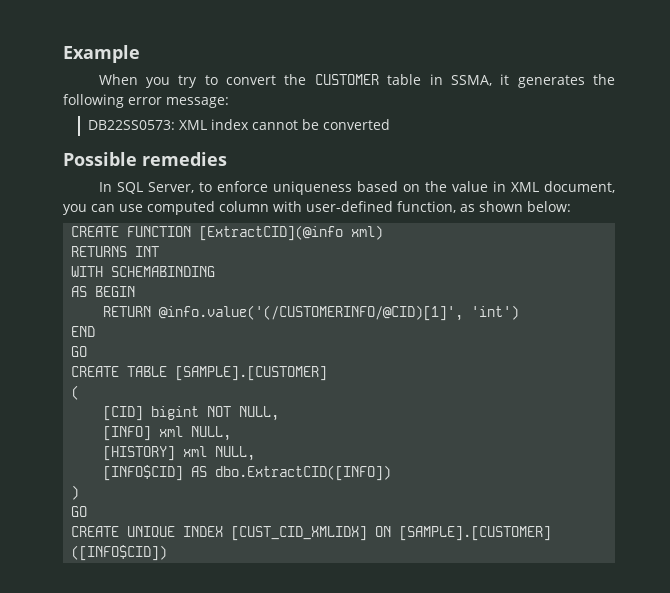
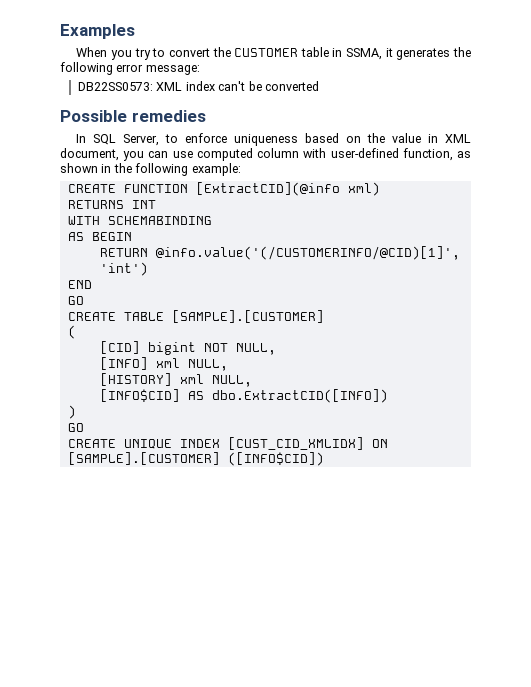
[63,45,140,63] Example -> [60,24,135,39] Examples
[251,120,298,130] cannot -> [218,81,246,91] can't
[527,201,571,212] below: -> [101,163,241,176] in the following example:

